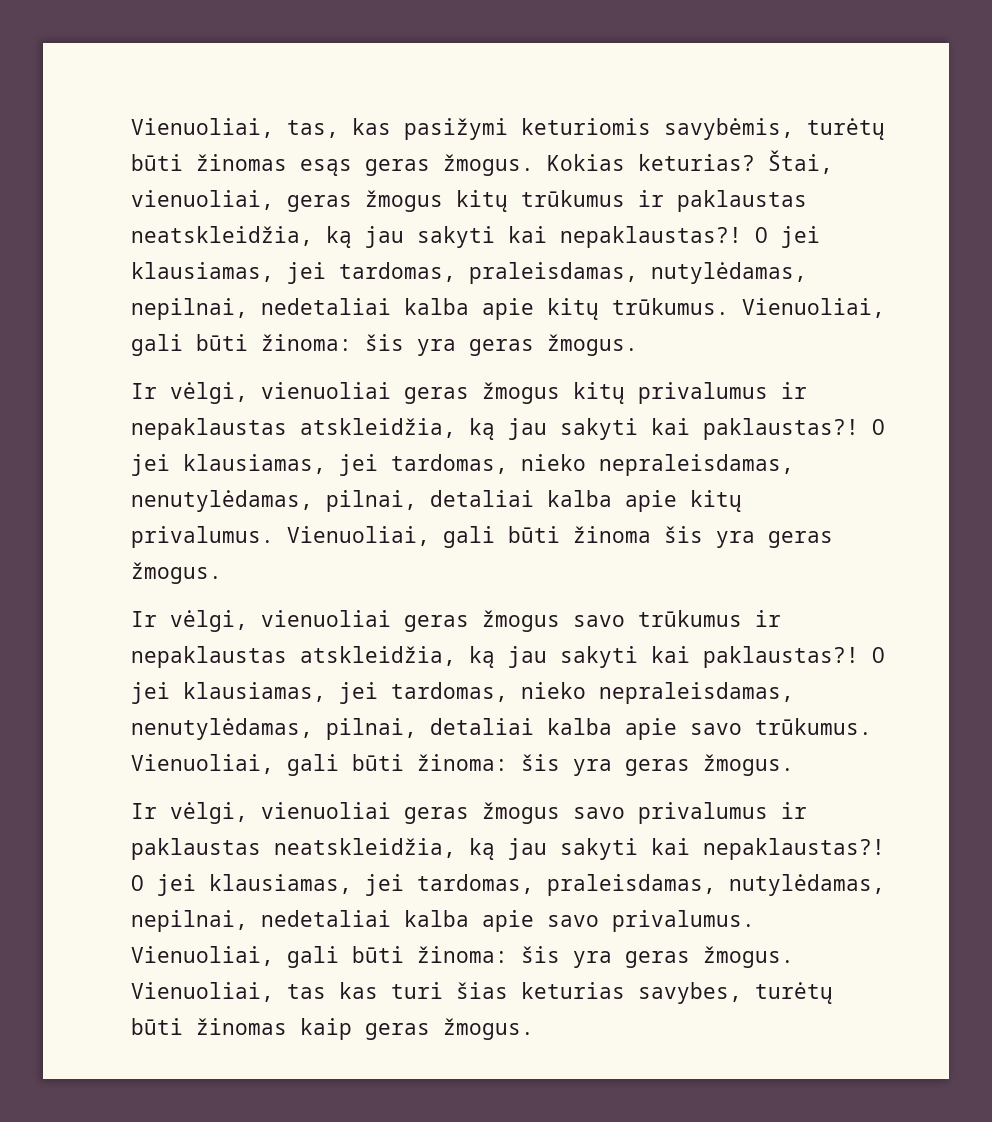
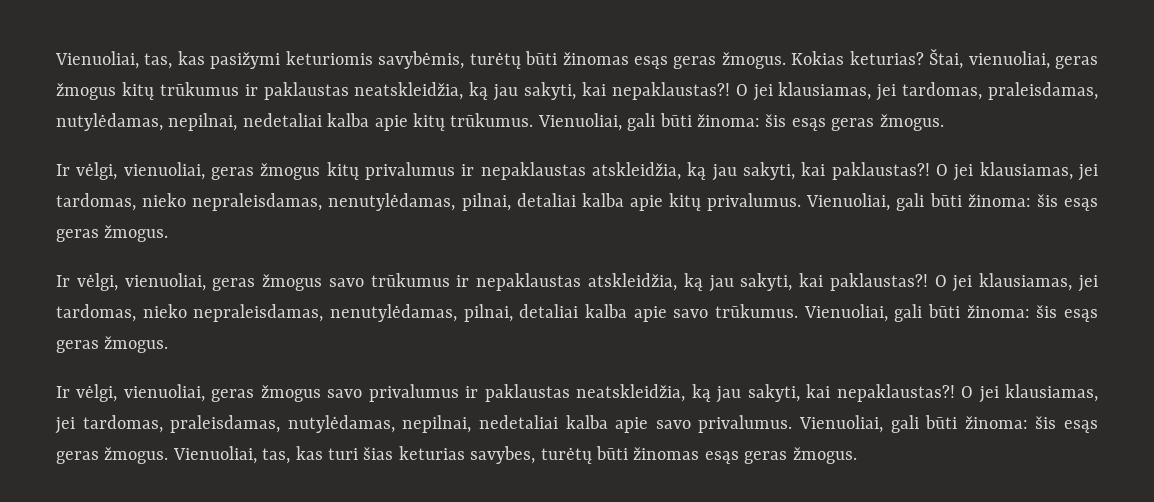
[417,226,495,248] sakyti -> [524,82,576,100] sakyti,
[417,334,638,356] [131,382,391,404] yra geras žmogus. // Ir vėlgi, vienuoliai -> [791,114,944,131] [56,162,205,180] esąs geras žmogus. // Ir vėlgi, vienuoliai,
[560,418,638,440] sakyti -> [743,162,796,180] sakyti,
[573,526,833,548] [131,562,222,584] [131,610,391,632] žinoma šis yra geras žmogus. // Ir vėlgi, vienuoliai -> [967,194,1098,211] [56,225,169,242] [56,273,206,291] žinoma: šis esąs geras žmogus. // Ir vėlgi, vienuoliai,
[560,646,638,668] sakyti -> [740,273,793,291] sakyti,
[573,754,794,776] [131,802,391,824] yra geras žmogus. // Ir vėlgi, vienuoliai -> [1063,309,1098,322] [56,336,169,353] [56,384,205,402] esąs geras žmogus. // Ir vėlgi, vienuoliai,
[560,838,638,860] sakyti -> [747,384,800,402] sakyti,
[573,951,612,968] yra -> [1064,420,1099,433] esąs
[287,984,326,999] tas -> [262,448,291,464] tas,
[300,1018,352,1040] kaip -> [704,451,739,464] esąs

